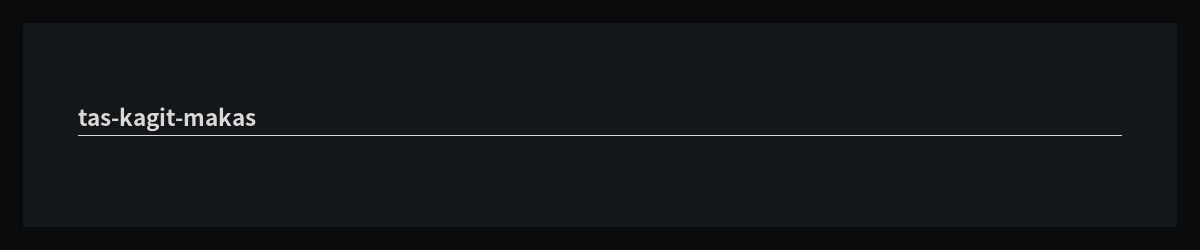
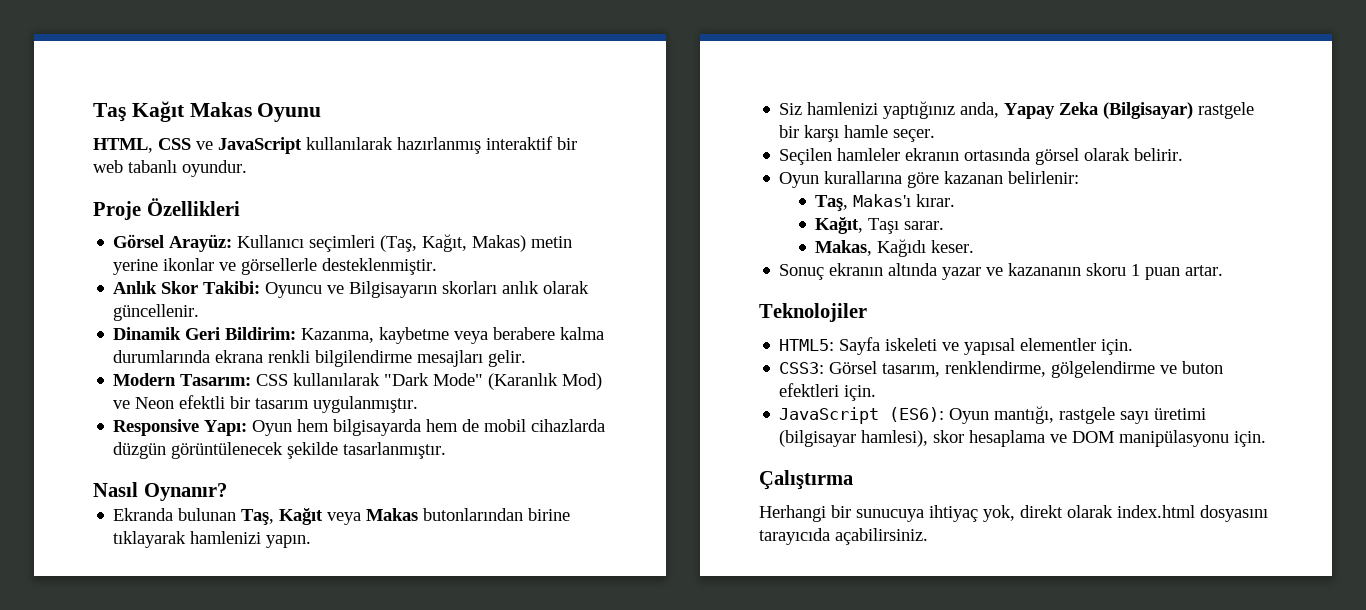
[78,107,256,132] tas-kagit-makas -> [93,101,322,122] [93,136,577,154] [93,160,247,177] [93,198,240,220] [113,234,573,252] [113,258,438,275] [113,281,590,298] [113,304,200,321] [113,327,605,344] [113,350,527,367] [113,373,603,390] [113,395,419,413] [113,419,606,436] [113,442,447,459] [93,482,227,501] [113,508,571,525] [113,531,312,548] [779,101,1255,119] [779,125,936,142] [779,148,1184,165] [779,171,1080,188] [815,194,956,211] [815,217,945,234] [815,239,975,257] [779,263,1224,280] [759,303,867,322] [779,337,1134,355] [779,361,1224,378] [779,383,877,401] [779,406,1207,424] [779,430,1267,447] [759,470,853,490] [759,505,1268,522] [759,528,928,545] Taş Kağıt Makas Oyunu // HTML, CSS ve JavaScript kullanılarak hazırlanmış interaktif bir web tabanlı oyundur. // Proje Özellikleri // Görsel Arayüz: Kullanıcı seçimleri (Taş, Kağıt, Makas) metin yerine ikonlar ve görsellerle desteklenmiştir. // Anlık Skor Takibi: Oyuncu ve Bilgisayarın skorları anlık olarak güncellenir. // Dinamik Geri Bildirim: Kazanma, kaybetme veya berabere kalma durumlarında ekrana renkli bilgilendirme mesajları gelir. // Modern Tasarım: CSS kullanılarak "Dark Mode" (Karanlık Mod) ve Neon efektli bir tasarım uygulanmıştır. // Responsive Yapı: Oyun hem bilgisayarda hem de mobil cihazlarda düzgün görüntülenecek şekilde tasarlanmıştır. // Nasıl Oynanır? // Ekranda bulunan Taş, Kağıt veya Makas butonlarından birine tıklayarak hamlenizi yapın. // Siz hamlenizi yaptığınız anda, Yapay Zeka (Bilgisayar) rastgele bir karşı hamle seçer. // Seçilen hamleler ekranın ortasında görsel olarak belirir. // Oyun kurallarına göre kazanan belirlenir: // Taş, Makas'ı kırar. // Kağıt, Taşı sarar. // Makas, Kağıdı keser. // Sonuç ekranın altında yazar ve kazananın skoru 1 puan artar. // Teknolojiler // HTML5: Sayfa iskeleti ve yapısal elementler için. // CSS3: Görsel tasarım, renklendirme, gölgelendirme ve buton efektleri için. // JavaScript (ES6): Oyun mantığı, rastgele sayı üretimi (bilgisayar hamlesi), skor hesaplama ve DOM manipülasyonu için. // Çalıştırma // Herhangi bir sunucuya ihtiyaç yok, direkt olarak index.html dosyasını tarayıcıda açabilirsiniz.

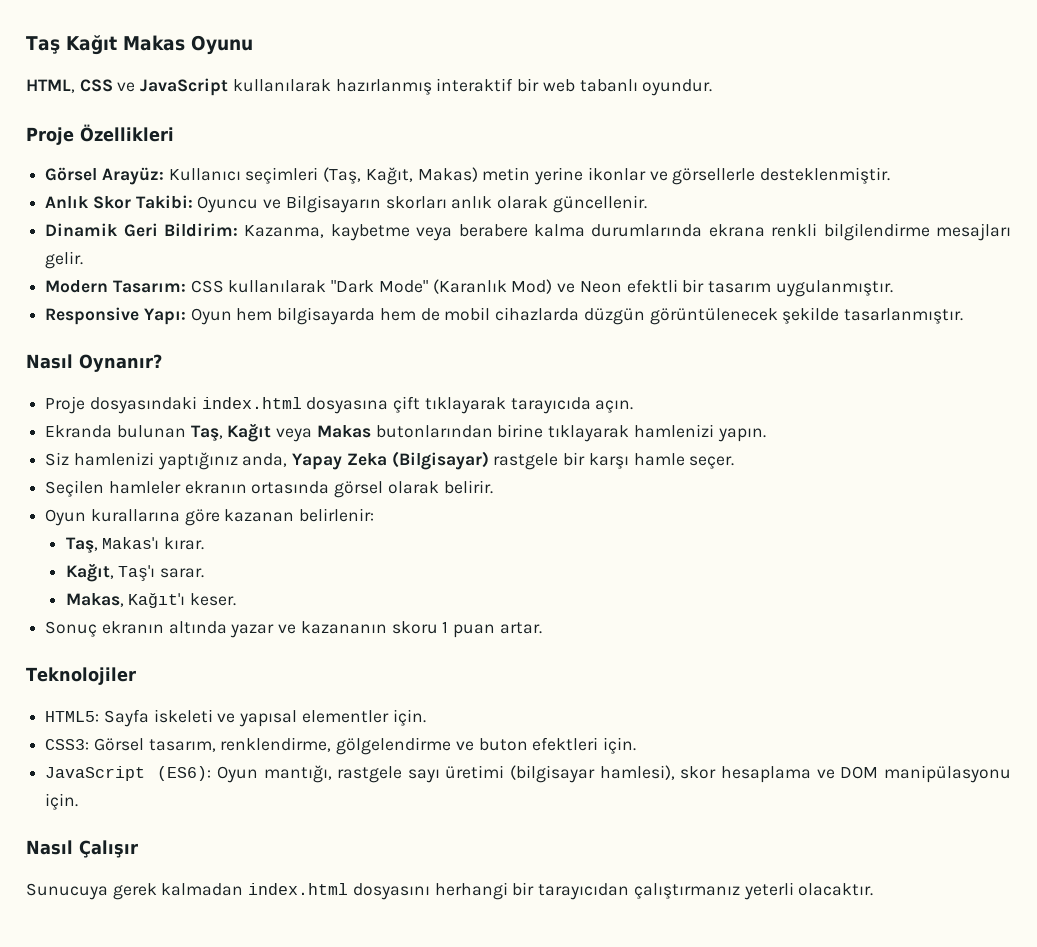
(227, 492) none -> [45,396,634,414] // Proje dosyasındaki index.html dosyasına çift tıklayarak tarayıcıda açın.
[868,218,900,234] Taşı -> [118,565,156,581] Taş'ı
[877,239,927,257] Kağıdı -> [128,593,186,608] Kağıt'ı
[759,470,853,490] [759,505,1268,522] [759,528,928,545] Çalıştırma // Herhangi bir sunucuya ihtiyaç yok, direkt olarak index.html dosyasını tarayıcıda açabilirsiniz. -> [26,840,138,858] [26,882,874,900] Nasıl Çalışır // Sunucuya gerek kalmadan index.html dosyasını herhangi bir tarayıcıdan çalıştırmanız yeterli olacaktır.

